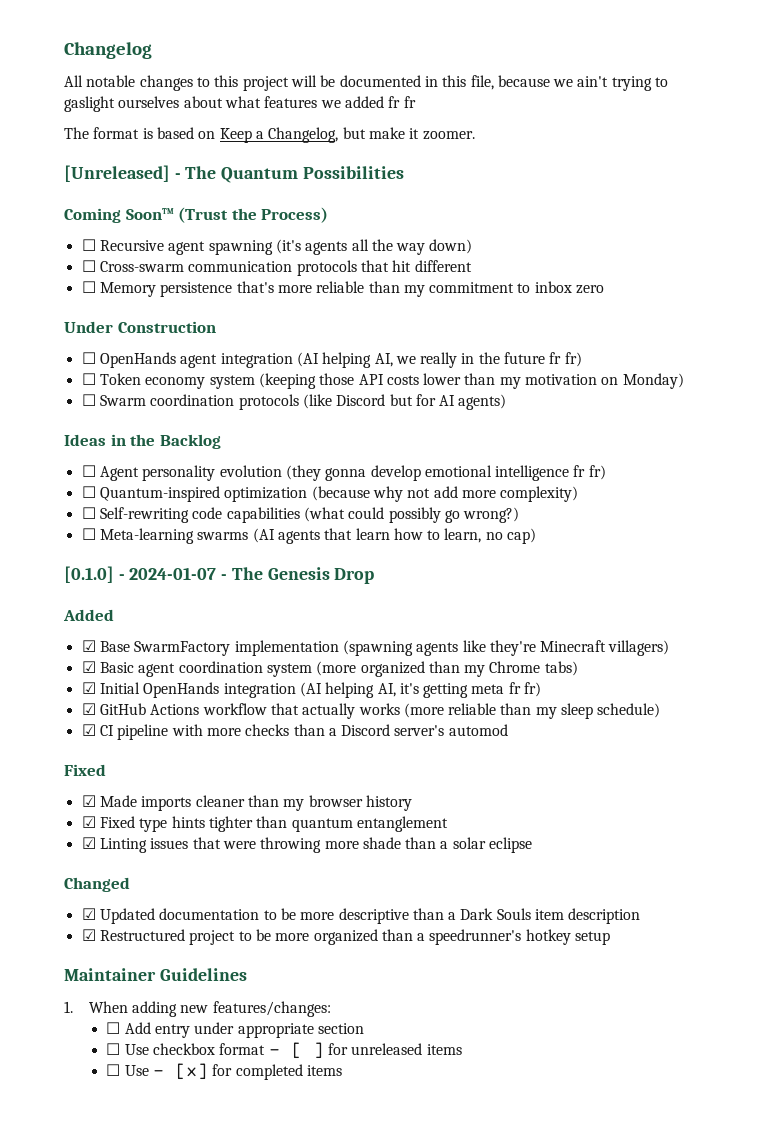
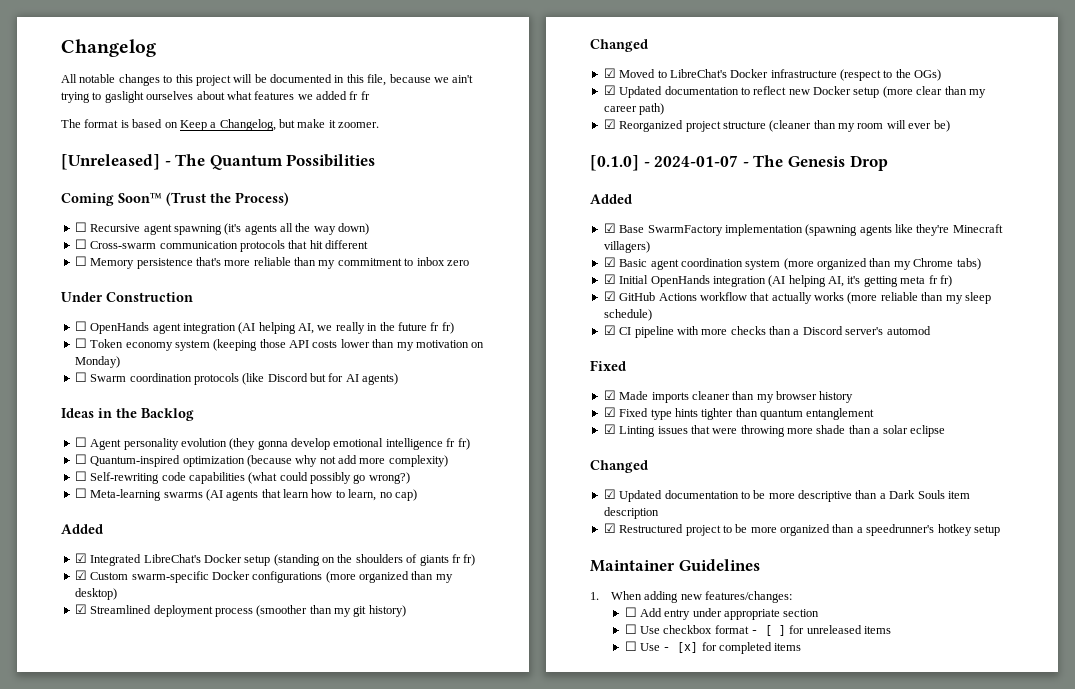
(537, 536) none -> [61,524,103,534] [74,553,476,566] [74,570,453,583] [74,588,117,600] [74,604,406,617] [590,39,648,52] [603,68,942,81] [603,85,986,98] [603,103,665,115] [603,119,950,132] // Added // ☑ Integrated LibreChat's Docker setup (standing on the shoulders of giants fr fr) // ☑ Custom swarm-specific Docker configurations (more organized than my desktop) // ☑ Streamlined deployment process (smoother than my git history) // Changed // ☑ Moved to LibreChat's Docker infrastructure (respect to the OGs) // ☑ Updated documentation to reflect new Docker setup (more clear than my career path) // ☑ Reorganized project structure (cleaner than my room will ever be)

